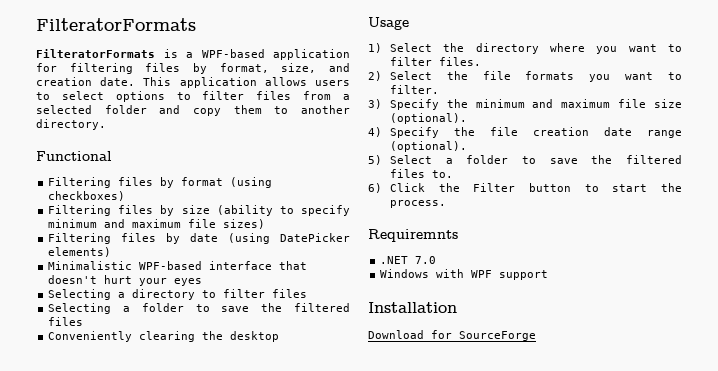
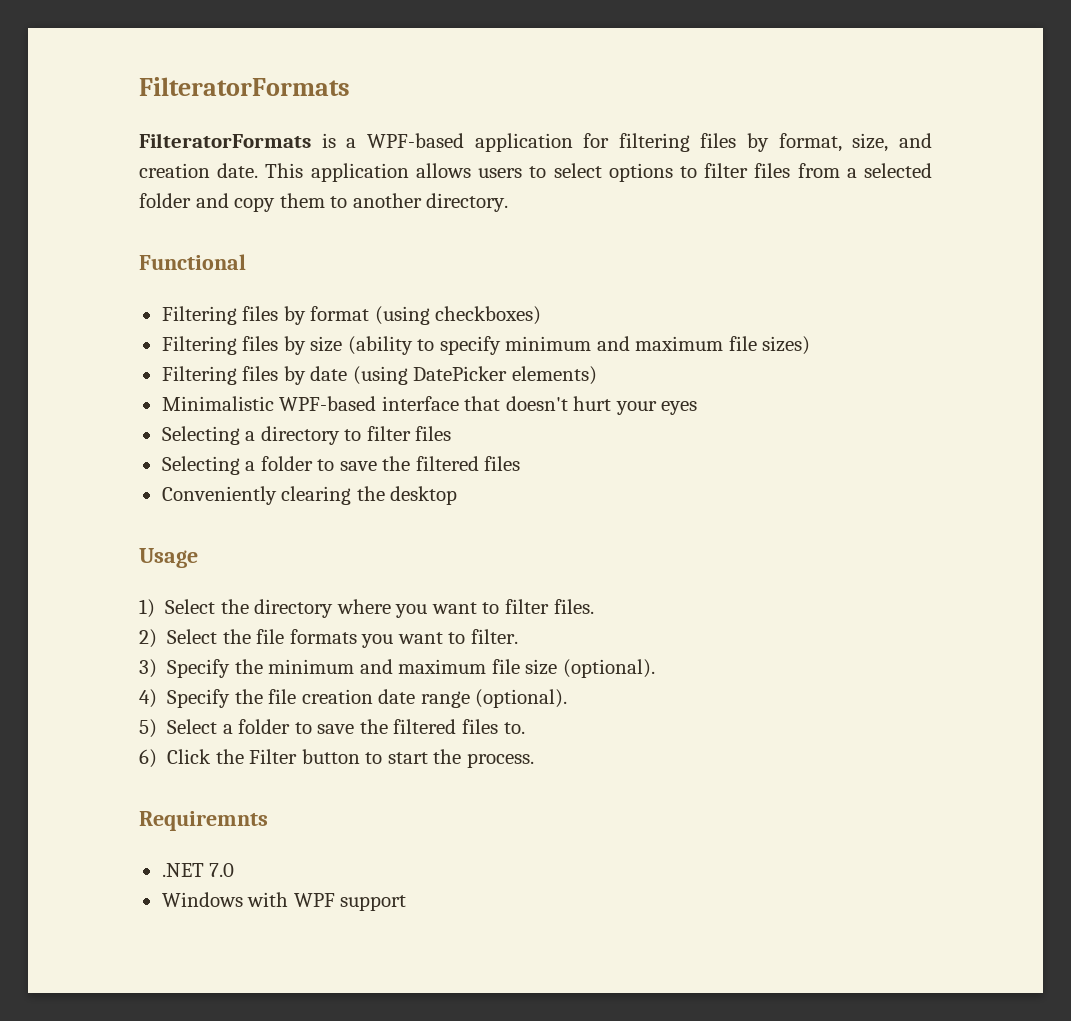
[368,302,457,313] [368,330,536,341] // Installation // Download for SourceForge -> (407, 903) none

